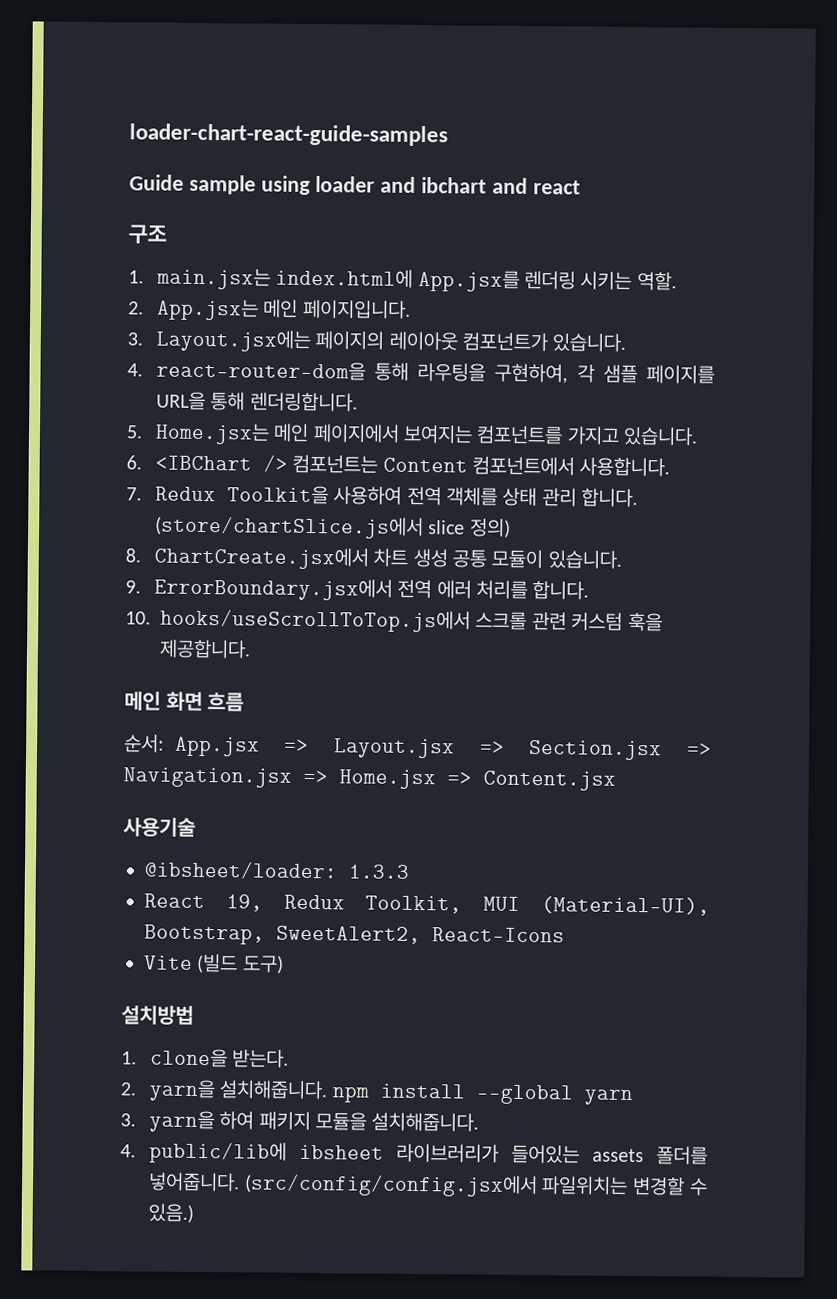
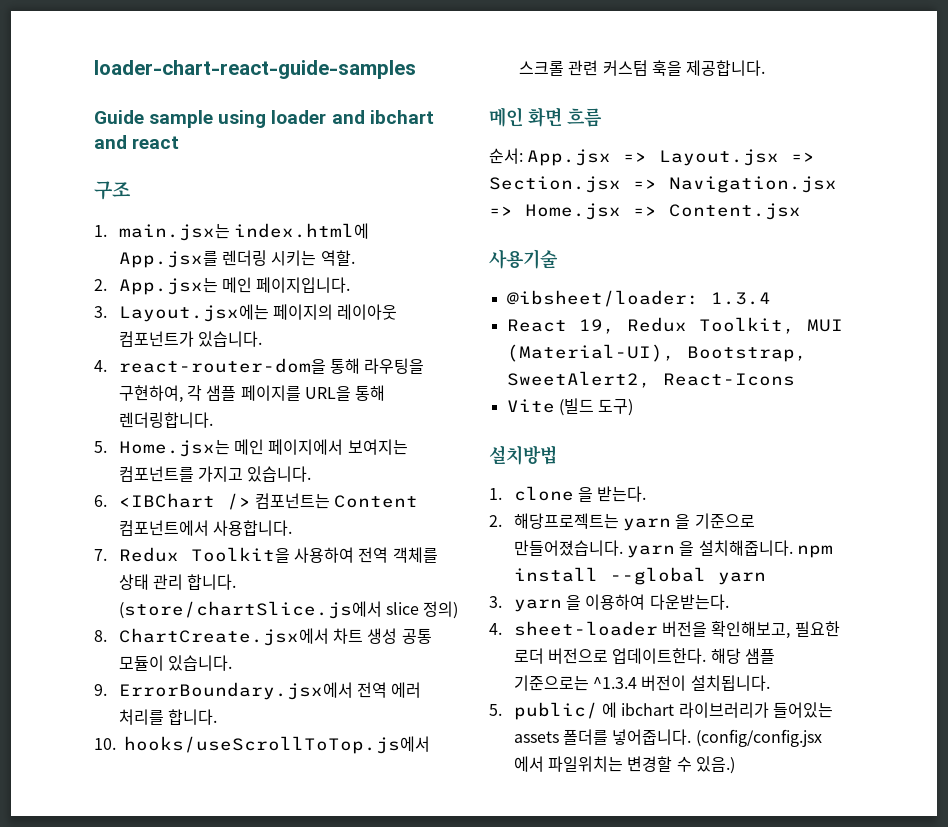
[348,864,410,879] 1.3.3 -> [710,292,771,305] 1.3.4
[149,1048,228,1068] clone을 -> [513,486,593,502] clone 을
[148,1079,216,1102] yarn을 -> [513,513,755,531] [513,540,695,558] 해당프로젝트는 yarn 을 기준으로 만들어졌습니다. yarn 을
[148,1110,480,1133] [120,1141,384,1164] yarn을 하여 패키지 모듈을 설치해줍니다. // 4. public/lib에 ibsheet -> [513,594,729,612] [489,621,840,639] [513,648,775,664] [513,675,770,691] [489,702,675,720] yarn 을 이용하여 다운받는다. // 4. sheet-loader 버전을 확인해보고, 필요한 로더 버전으로 업데이트한다. 해당 샘플 기준으로는 ^1.3.4 버전이 설치됩니다. // 5. public/ 에 ibchart
[243,1173,538,1198] (src/config/config.jsx에서 -> [695,729,822,747] [513,756,544,772] (config/config.jsx 에서

